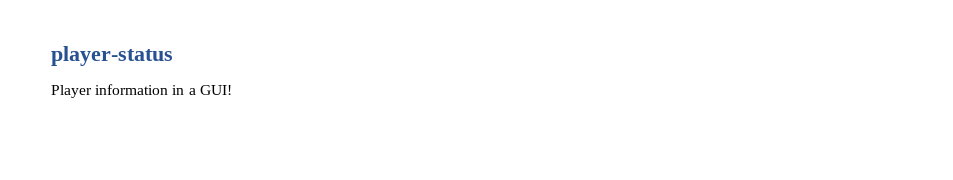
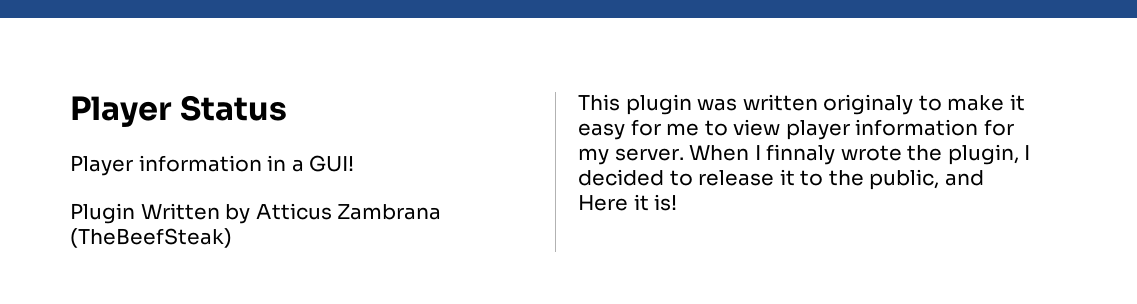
[51,46,173,66] player-status -> [70,95,287,127] Player Status
(232, 90) none -> [70,203,442,224] [70,228,232,248] [578,94,1025,115] [578,119,1014,140] [578,144,1031,165] [578,169,984,190] [578,194,678,211] // Plugin Written by Atticus Zambrana (TheBeefSteak) // This plugin was written originaly to make it easy for me to view player information for my server. When I finnaly wrote the plugin, I decided to release it to the public, and Here it is!

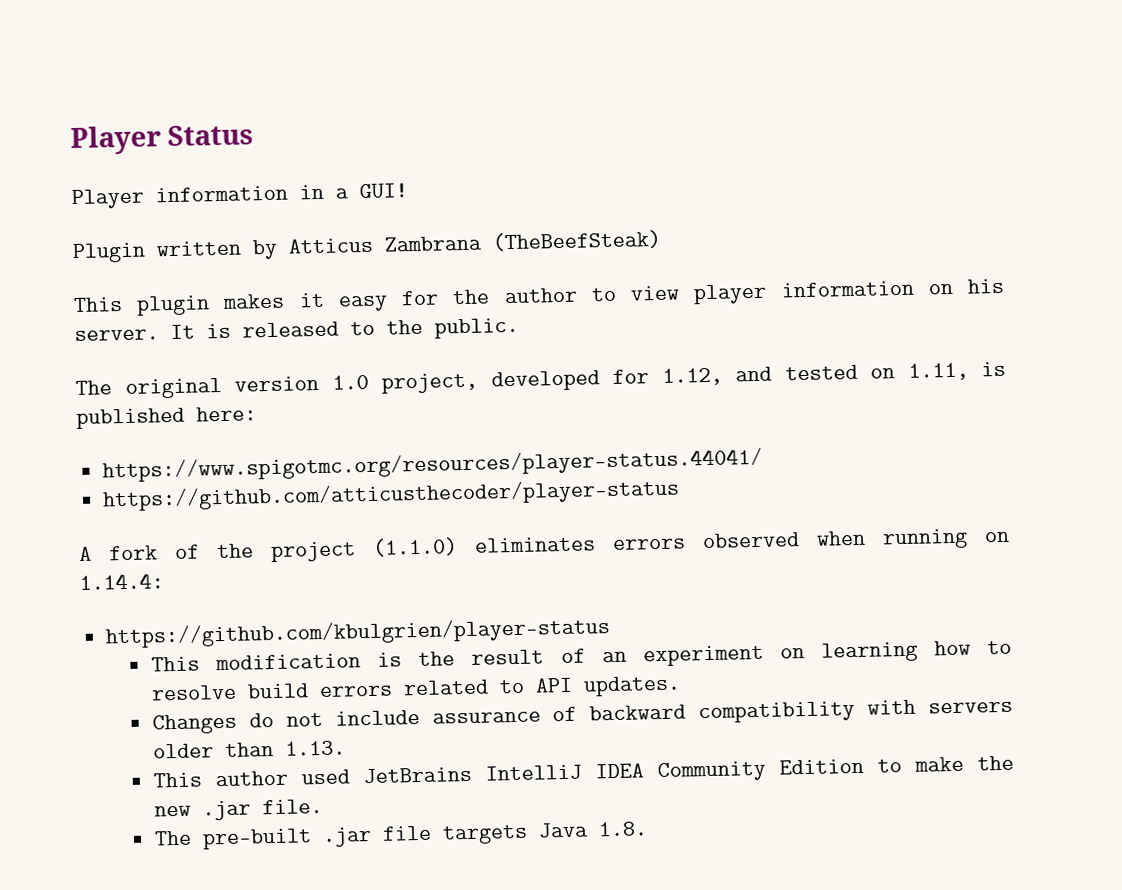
[140,203,220,220] Written -> [156,240,242,257] written
[697,94,1005,115] was written originaly to make -> [222,293,286,309] makes
[666,123,700,136] me -> [452,287,578,305] the author
[983,119,1014,136] [578,144,1031,165] [578,169,984,190] [578,194,678,211] for my server. When I finnaly wrote the plugin, I decided to release it to the public, and Here it is! -> [927,278,1005,295] [74,317,519,341] [75,361,1006,399] [76,406,257,429] [102,447,764,483] [102,478,681,512] [78,528,1010,562] [79,572,164,590] [105,617,611,649] [151,640,1013,672] [151,675,682,701] [152,699,1013,735] [153,740,347,759] [153,755,1014,788] [154,798,324,821] [154,821,649,850] on his server. It is released to the public. // The original version 1.0 project, developed for 1.12, and tested on 1.11, is published here: // https://www.spigotmc.org/resources/player-status.44041/ // https://github.com/atticusthecoder/player-status // A fork of the project (1.1.0) eliminates errors observed when running on 1.14.4: // https://github.com/kbulgrien/player-status // This modification is the result of an experiment on learning how to resolve build errors related to API updates. // Changes do not include assurance of backward compatibility with servers older than 1.13. // This author used JetBrains IntelliJ IDEA Community Edition to make the new .jar file. // The pre-built .jar file targets Java 1.8.

